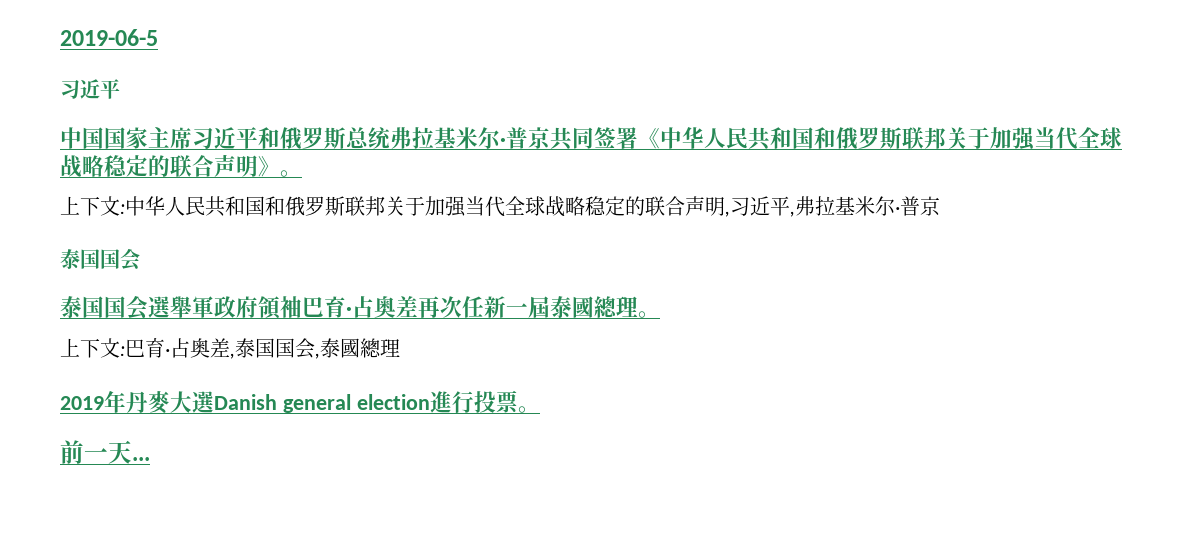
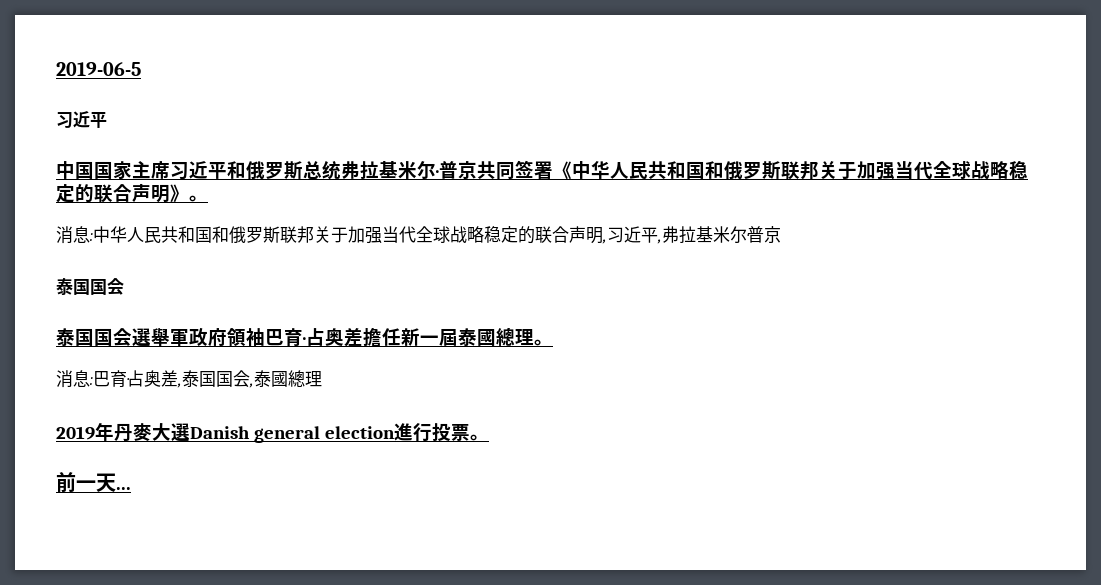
[60,196,120,216] 上下文 -> [56,226,90,244] 消息
[418,296,462,318] 再次 -> [363,327,382,347] 擔
[60,338,120,358] 上下文 -> [56,370,90,388] 消息

